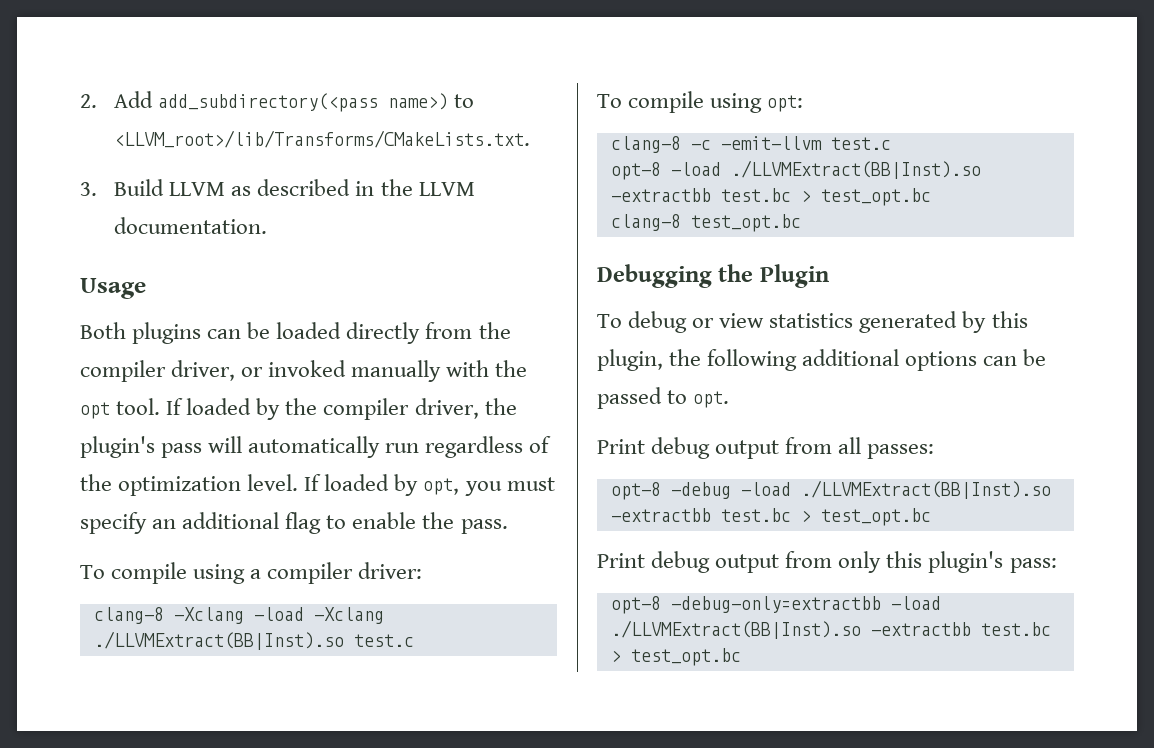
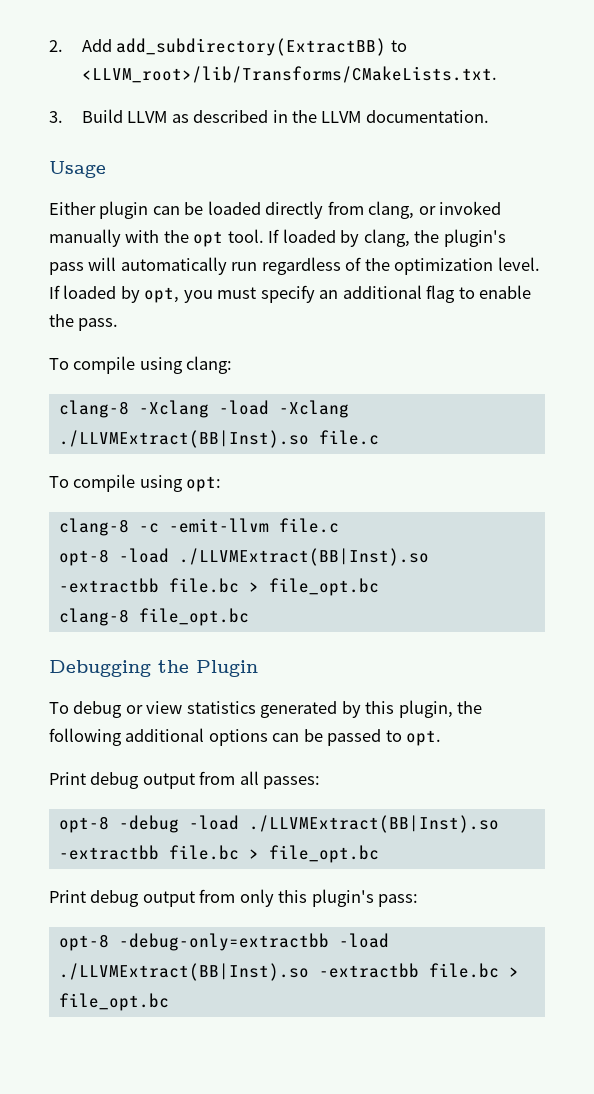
[158,93,449,112] add_subdirectory(<pass name>) -> [116,38,387,56] add_subdirectory(ExtractBB)
[80,322,202,344] Both plugins -> [49,201,149,219] Either plugin
[478,322,511,339] [80,360,236,382] the compiler driver, -> [368,201,415,219] clang,
[285,398,479,420] the compiler driver, -> [363,229,410,247] clang,
[250,562,423,584] a compiler driver: -> [186,356,233,374] clang:
[353,634,414,647] test.c -> [318,430,379,445] file.c
[830,137,891,150] test.c -> [278,518,339,533] file.c
[720,188,931,206] [610,214,801,232] test.bc > test_opt.bc // clang-8 test_opt.bc -> [168,578,379,596] [58,608,249,626] file.bc > file_opt.bc // clang-8 file_opt.bc
[720,508,931,526] test.bc > test_opt.bc -> [168,845,379,863] file.bc > file_opt.bc
[980,622,1051,636] [610,648,741,666] test.bc > test_opt.bc -> [428,963,519,978] [58,993,169,1011] file.bc > file_opt.bc

